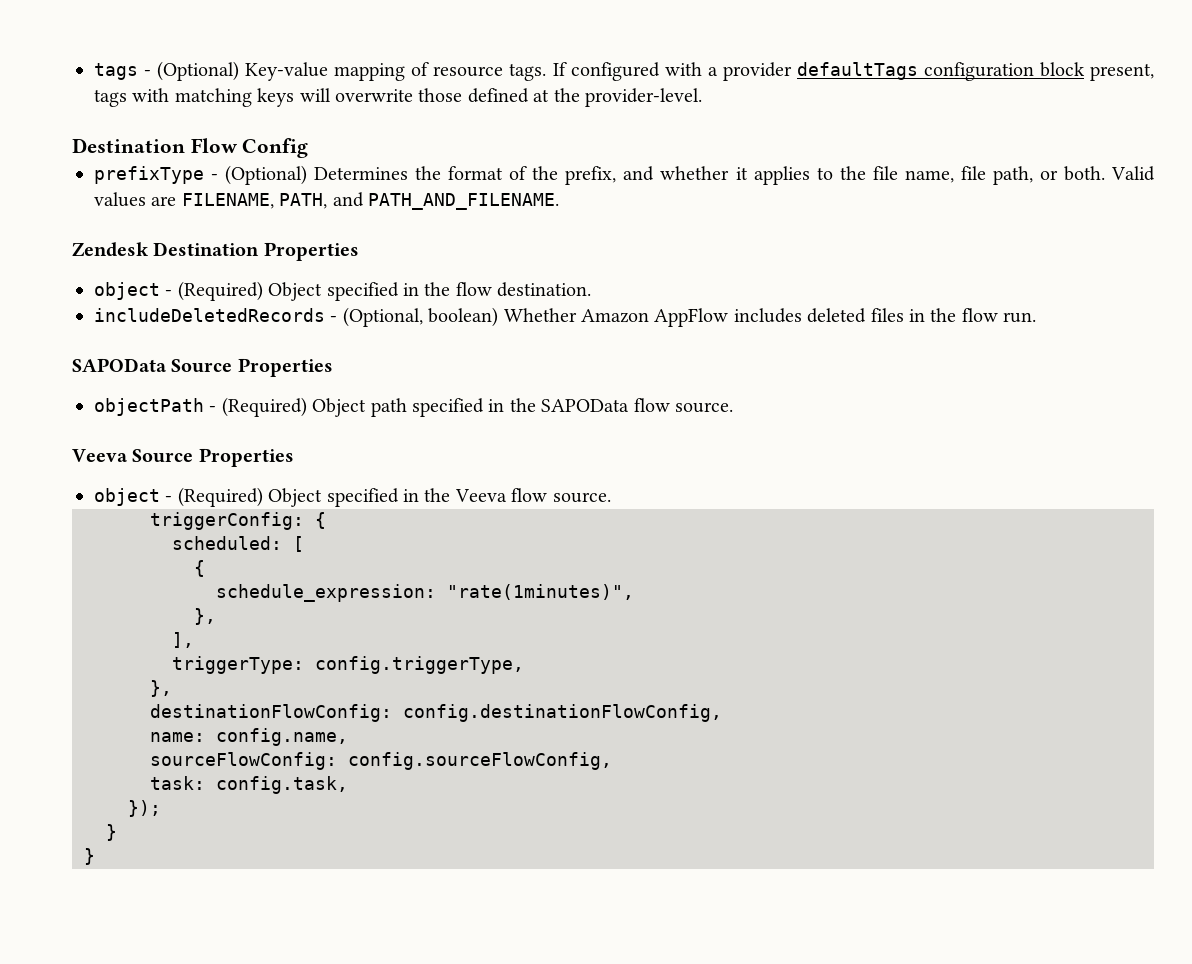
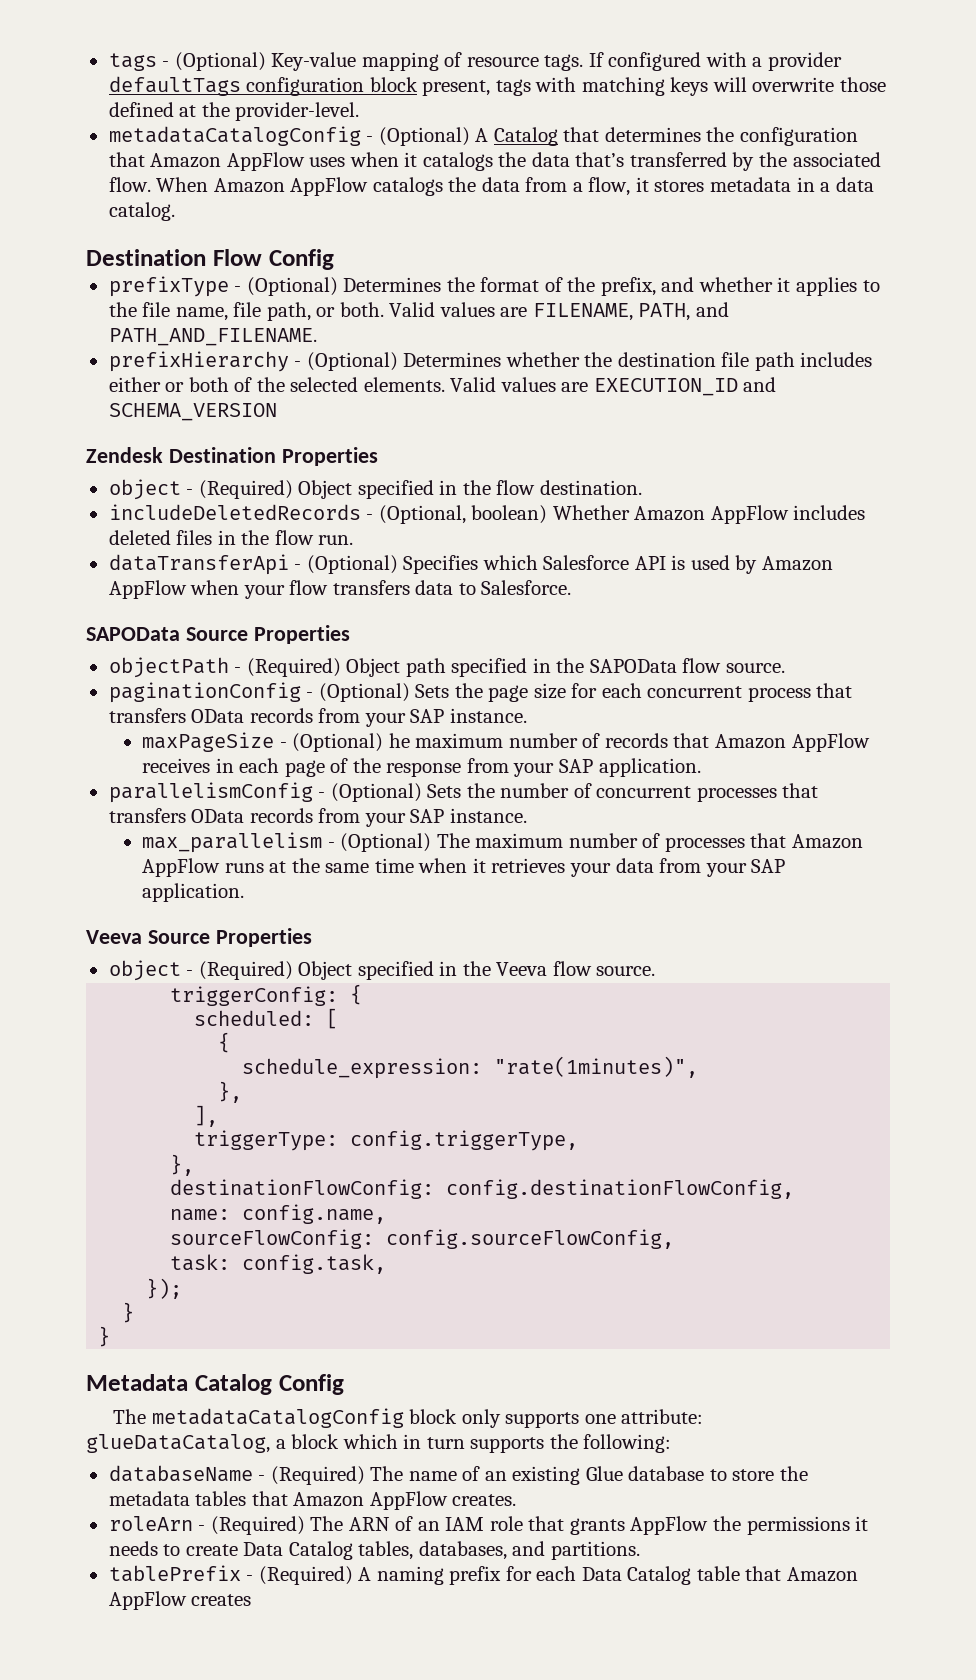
(702, 97) none -> [108,126,858,146] [108,152,881,171] [108,177,874,196] [108,202,175,221] // metadataCatalogConfig - (Optional) A Catalog that determines the configuration that Amazon AppFlow uses when it catalogs the data that’s transferred by the associated flow. When Amazon AppFlow catalogs the data from a flow, it stores metadata in a data catalog.
(559, 201) none -> [108,351,873,372] [108,377,777,396] [108,403,277,421] // prefixHierarchy - (Optional) Determines whether the destination file path includes either or both of the selected elements. Valid values are EXECUTION_ID and SCHEMA_VERSION
(1037, 317) none -> [108,554,833,575] [108,580,572,599] // dataTransferApi - (Optional) Specifies which Salesforce API is used by Amazon AppFlow when your flow transfers data to Salesforce.
(733, 407) none -> [108,682,853,703] [108,708,527,727] [142,732,870,752] [142,758,701,777] [108,782,819,803] [108,808,527,827] [142,832,863,853] [142,858,786,877] [142,883,245,902] // paginationConfig - (Optional) Sets the page size for each concurrent process that transfers OData records from your SAP instance. // maxPageSize - (Optional) he maximum number of records that Amazon AppFlow receives in each page of the response from your SAP application. // parallelismConfig - (Optional) Sets the number of concurrent processes that transfers OData records from your SAP instance. // max_parallelism - (Optional) The maximum number of processes that Amazon AppFlow runs at the same time when it retrieves your data from your SAP application.
(95, 856) none -> [86,1374,344,1395] [113,1408,704,1428] [86,1434,672,1453] [108,1465,808,1485] [108,1491,517,1510] [108,1516,869,1535] [108,1541,640,1560] [108,1565,858,1585] [108,1591,252,1610] // Metadata Catalog Config // The metadataCatalogConfig block only supports one attribute: glueDataCatalog, a block which in turn supports the following: // databaseName - (Required) The name of an existing Glue database to store the metadata tables that Amazon AppFlow creates. // roleArn - (Required) The ARN of an IAM role that grants AppFlow the permissions it needs to create Data Catalog tables, databases, and partitions. // tablePrefix - (Required) A naming prefix for each Data Catalog table that Amazon AppFlow creates

